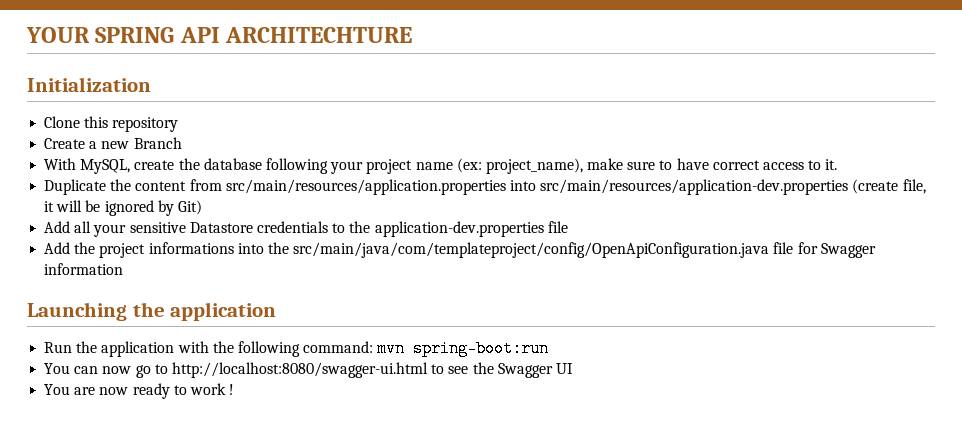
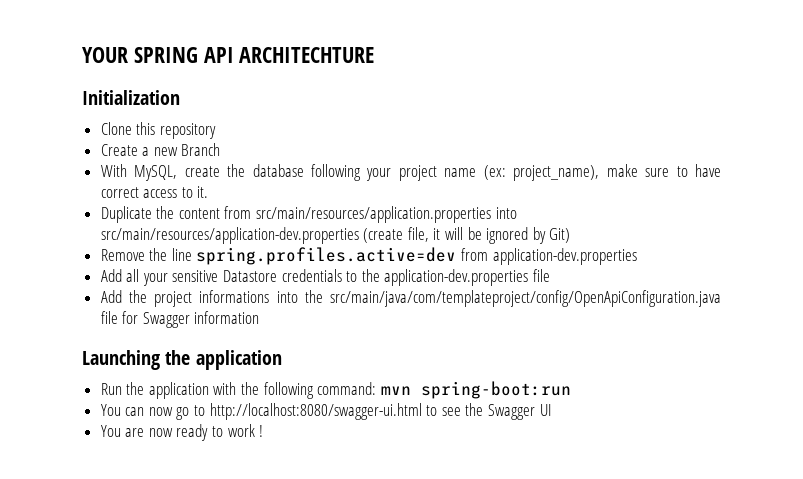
(202, 207) none -> [100,247,637,265] // Remove the line spring.profiles.active=dev from application-dev.properties

